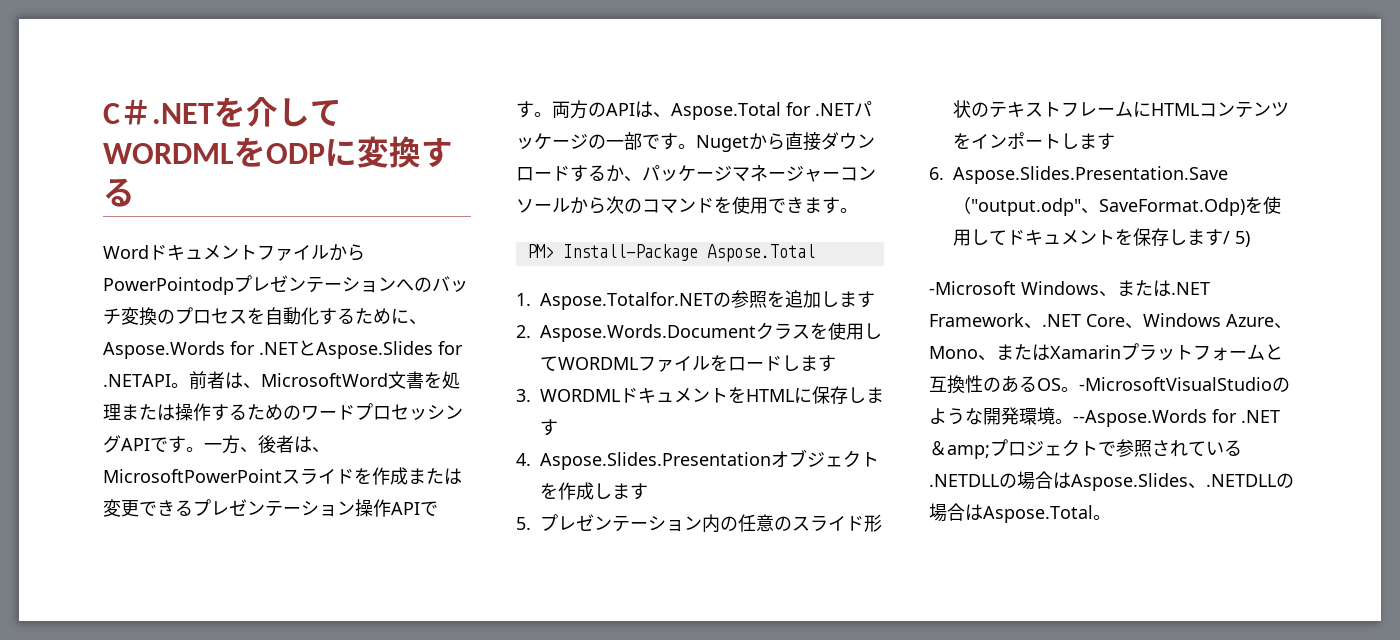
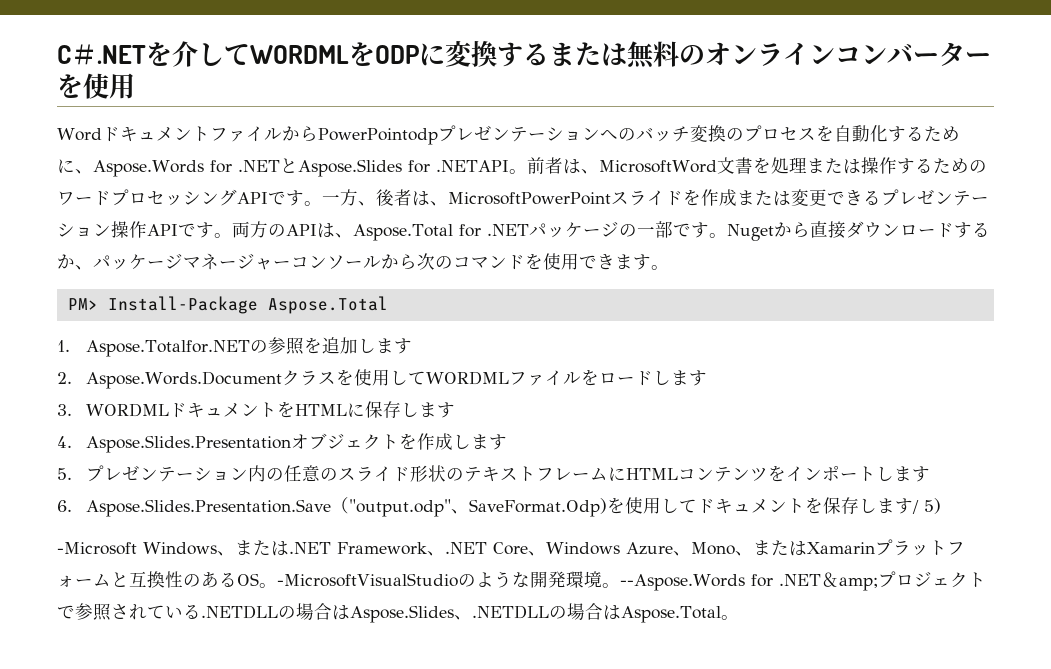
(135, 192) none -> [549,41,991,69] [57,73,135,99] または無料のオンラインコンバーターを使用

